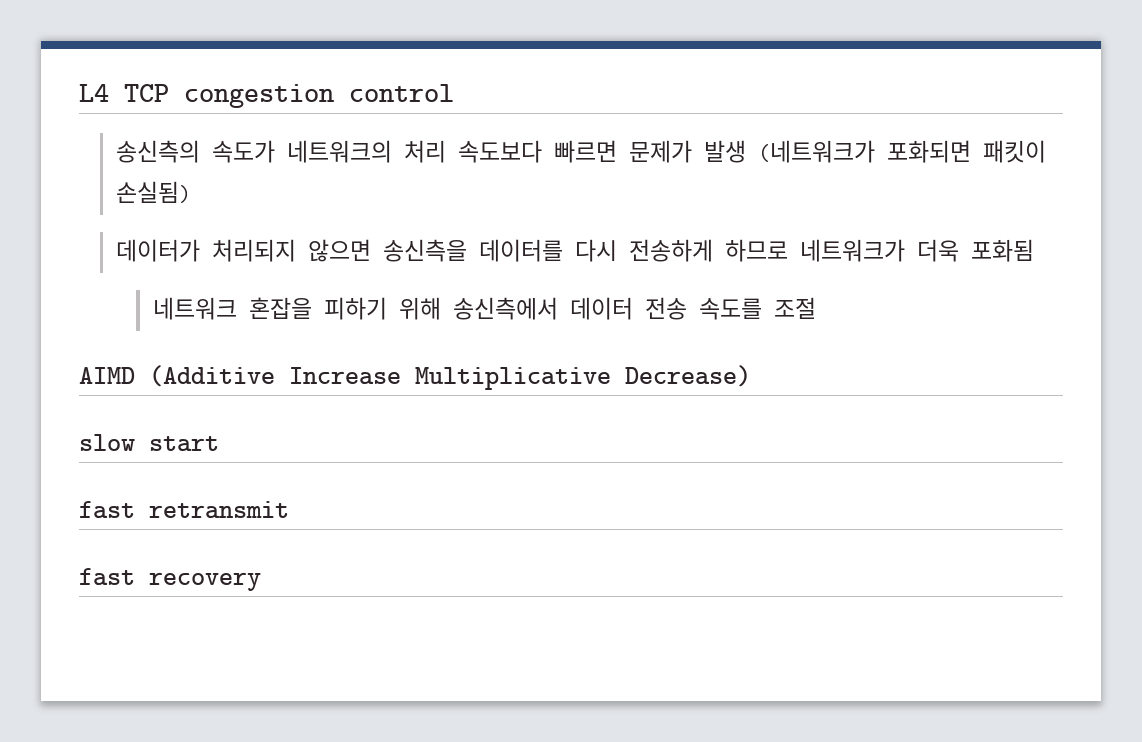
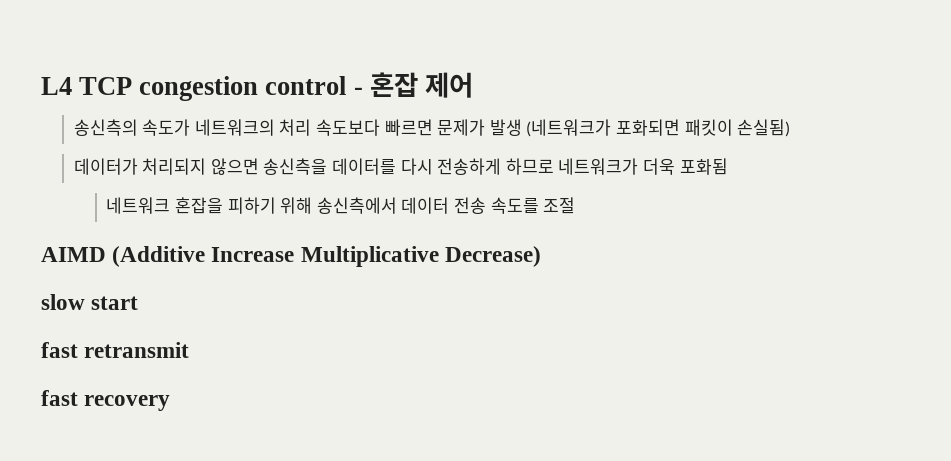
(454, 93) none -> [353,72,473,98] - 혼잡 제어

